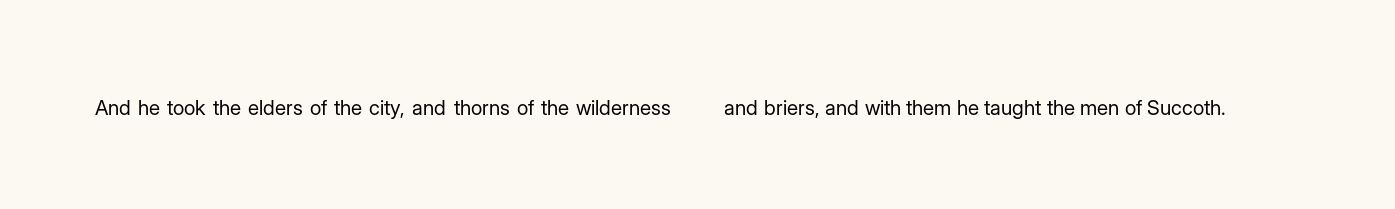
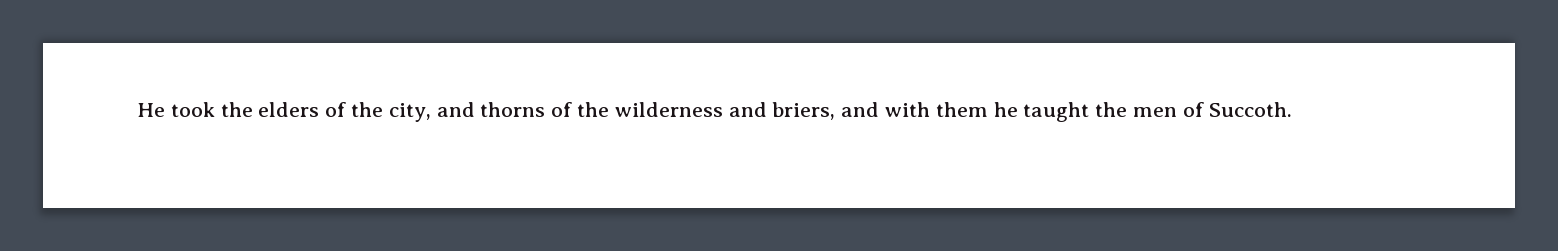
[95,100,161,115] And he -> [137,103,165,117] He

